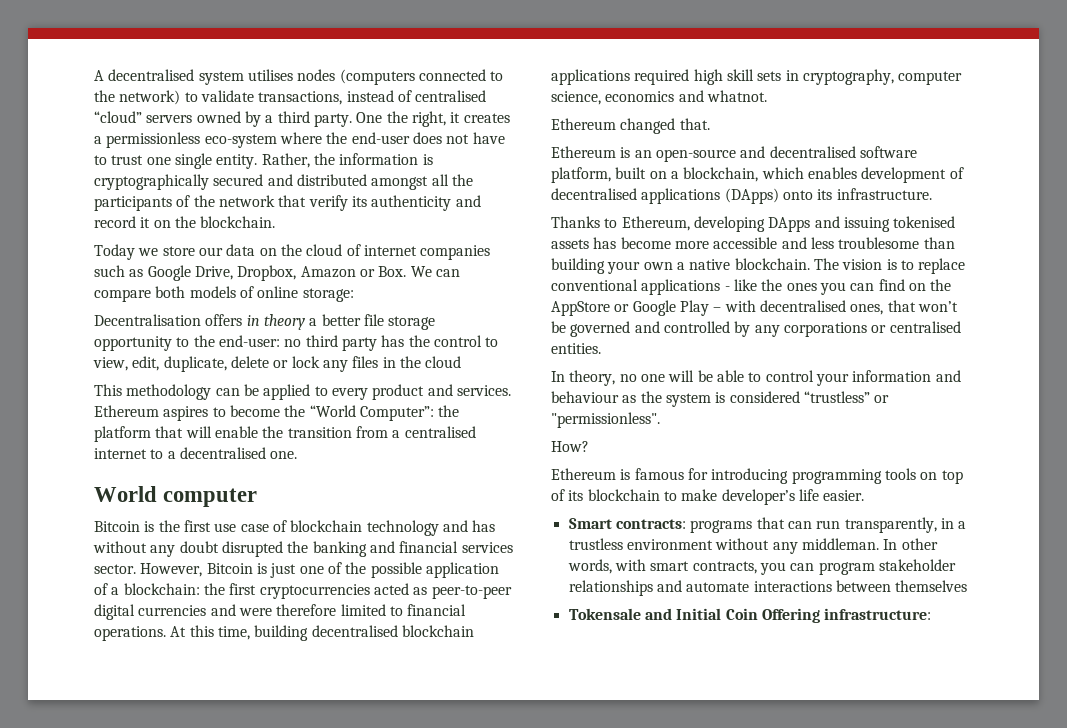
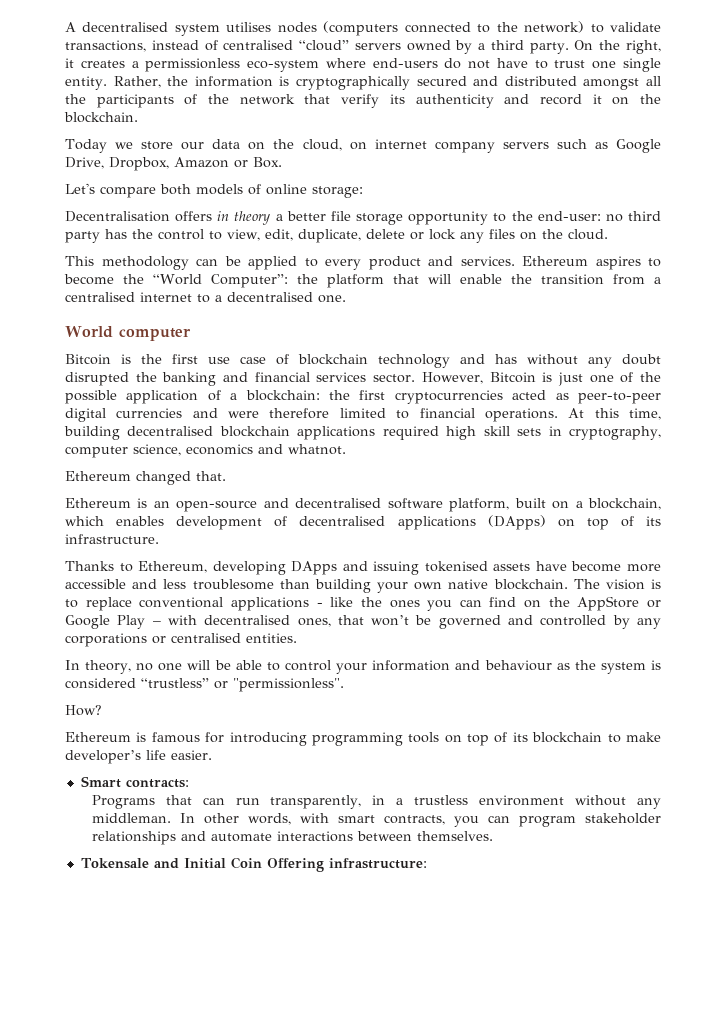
[356,112,383,123] One -> [574,40,594,50] On
[326,132,442,144] the end-user does -> [372,58,462,69] end-users do
[306,244,491,260] cloud of internet companies -> [302,139,549,153] cloud, on internet company servers
[410,266,460,277] We can -> [65,183,95,194] // Let's
[382,356,462,368] in the cloud -> [519,229,608,240] on the cloud.
[782,190,813,200] onto -> [557,516,634,530] on top of
[593,237,617,249] has -> [535,561,567,571] have
[676,262,685,270] a -> (443, 586) none
[690,520,753,533] programs -> [91,795,155,809] // Programs
[895,580,968,592] themselves -> [416,831,493,841] themselves.

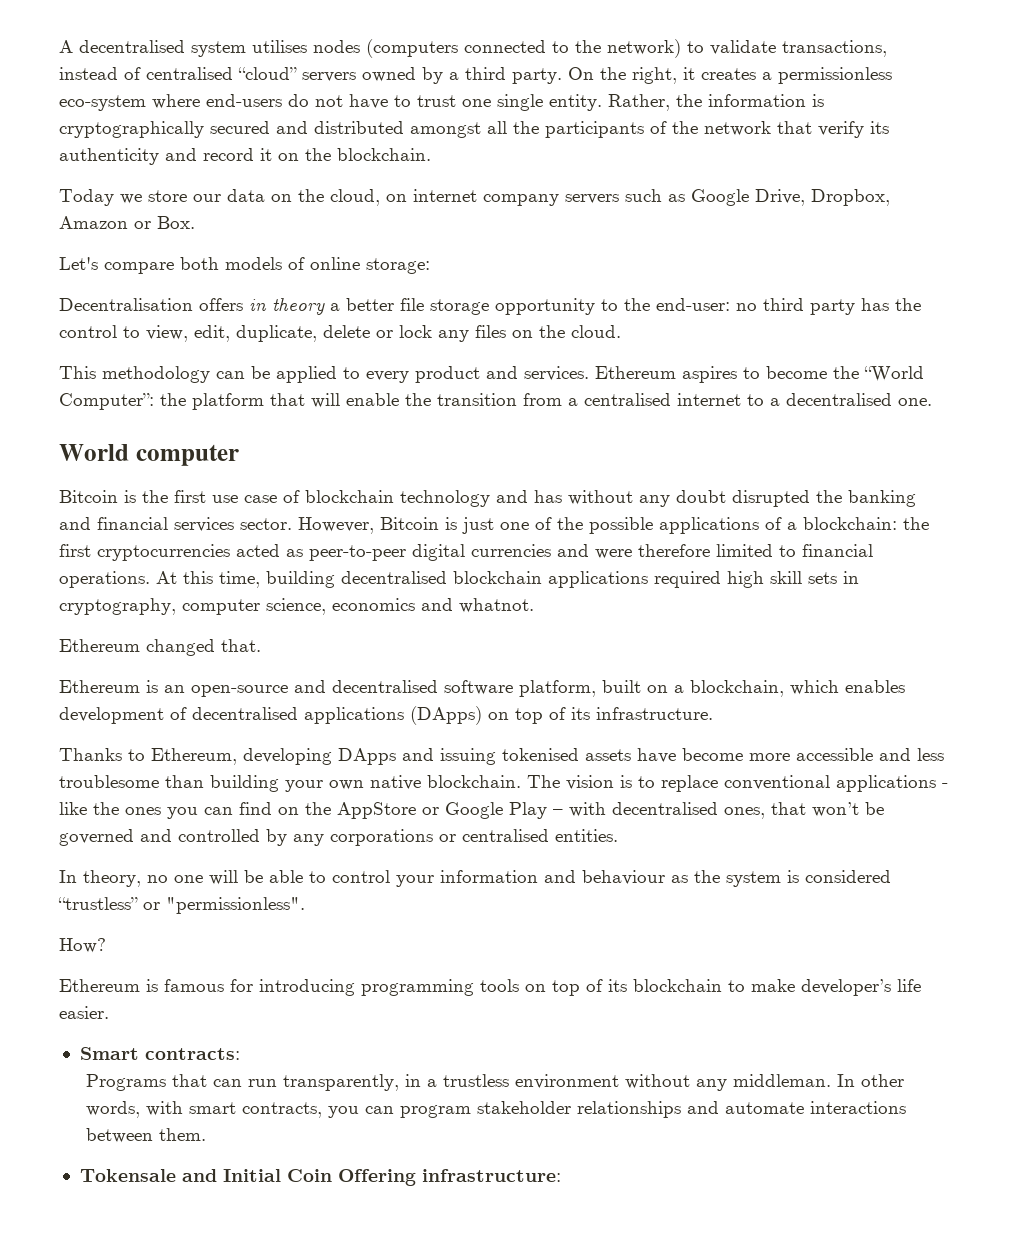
[126,390,199,404] application -> [659,517,759,534] applications
[416,831,493,841] themselves. -> [158,1128,206,1141] them.

